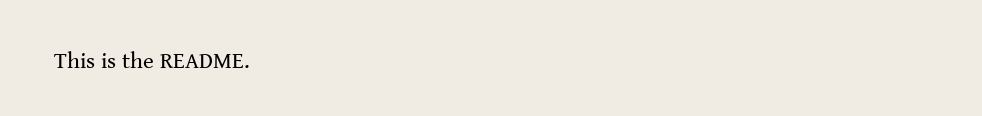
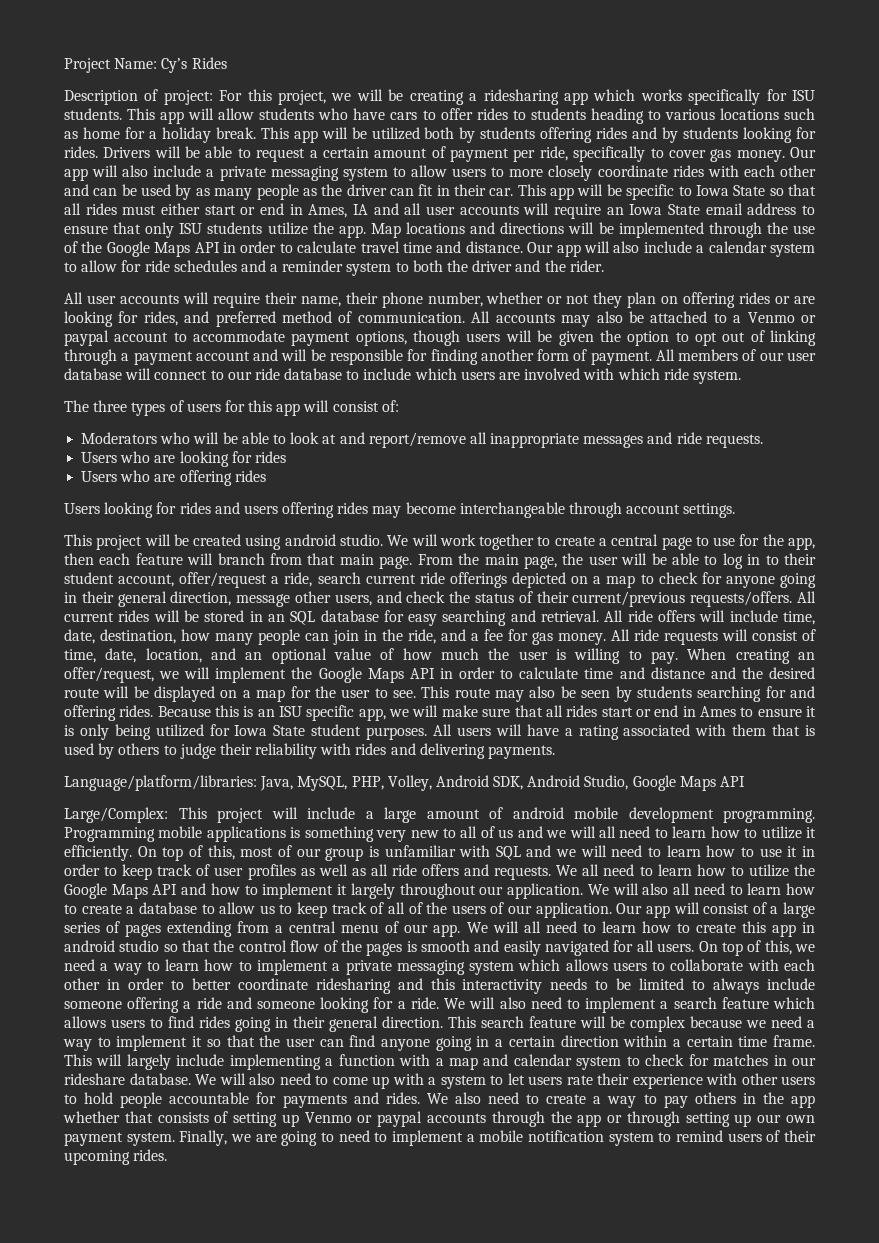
[54,51,251,68] This is the README. -> [64,57,227,73] [64,89,815,105] [64,108,815,124] [64,127,817,143] [64,146,816,162] [64,165,816,181] [64,184,817,200] [64,203,815,219] [64,222,816,238] [64,241,815,257] [64,260,604,276] [64,292,815,308] [64,311,816,327] [64,330,817,346] [64,349,817,365] [64,368,741,384] [64,400,399,416] [81,432,763,448] [81,451,286,467] [81,470,266,486] [64,502,736,518] [64,534,816,550] [64,553,816,569] [64,572,817,588] [64,591,816,607] [64,610,815,626] [64,629,816,645] [64,648,816,664] [64,667,816,683] [64,686,816,702] [64,705,816,721] [64,724,816,740] [64,743,556,759] [64,775,746,791] [64,807,815,823] [64,826,817,842] [64,845,816,861] [64,864,815,880] [64,883,815,899] [64,902,815,918] [64,921,815,937] [64,940,816,956] [64,959,816,975] [64,978,815,994] [64,997,816,1013] [64,1016,815,1032] [63,1035,815,1051] [64,1054,817,1070] [64,1073,815,1089] [64,1092,816,1108] [63,1111,816,1127] [64,1130,816,1146] [64,1149,168,1165] Project Name: Cy’s Rides // Description of project: For this project, we will be creating a ridesharing app which works specifically for ISU students. This app will allow students who have cars to offer rides to students heading to various locations such as home for a holiday break. This app will be utilized both by students offering rides and by students looking for rides. Drivers will be able to request a certain amount of payment per ride, specifically to cover gas money. Our app will also include a private messaging system to allow users to more closely coordinate rides with each other and can be used by as many people as the driver can fit in their car. This app will be specific to Iowa State so that all rides must either start or end in Ames, IA and all user accounts will require an Iowa State email address to ensure that only ISU students utilize the app. Map locations and directions will be implemented through the use of the Google Maps API in order to calculate travel time and distance. Our app will also include a calendar system to allow for ride schedules and a reminder system to both the driver and the rider. // All user accounts will require their name, their phone number, whether or not they plan on offering rides or are looking for rides, and preferred method of communication. All accounts may also be attached to a Venmo or paypal account to accommodate payment options, though users will be given the option to opt out of linking through a payment account and will be responsible for finding another form of payment. All members of our user database will connect to our ride database to include which users are involved with which ride system. // The three types of users for this app will consist of: // Moderators who will be able to look at and report/remove all inappropriate messages and ride requests. // Users who are looking for rides // Users who are offering rides // Users looking for rides and users offering rides may become interchangeable through account settings. // This project will be created using android studio. We will work together to create a central page to use for the app, then each feature will branch from that main page. From the main page, the user will be able to log in to their student account, offer/request a ride, search current ride offerings depicted on a map to check for anyone going in their general direction, message other users, and check the status of their current/previous requests/offers. All current rides will be stored in an SQL database for easy searching and retrieval. All ride offers will include time, date, destination, how many people can join in the ride, and a fee for gas money. All ride requests will consist of time, date, location, and an optional value of how much the user is willing to pay. When creating an offer/request, we will implement the Google Maps API in order to calculate time and distance and the desired route will be displayed on a map for the user to see. This route may also be seen by students searching for and offering rides. Because this is an ISU specific app, we will make sure that all rides start or end in Ames to ensure it is only being utilized for Iowa State student purposes. All users will have a rating associated with them that is used by others to judge their reliability with rides and delivering payments. // Language/platform/libraries: Java, MySQL, PHP, Volley, Android SDK, Android Studio, Google Maps API // Large/Complex: This project will include a large amount of android mobile development programming. Programming mobile applications is something very new to all of us and we will all need to learn how to utilize it efficiently. On top of this, most of our group is unfamiliar with SQL and we will need to learn how to use it in order to keep track of user profiles as well as all ride offers and requests. We all need to learn how to utilize the Google Maps API and how to implement it largely throughout our application. We will also all need to learn how to create a database to allow us to keep track of all of the users of our application. Our app will consist of a large series of pages extending from a central menu of our app. We will all need to learn how to create this app in android studio so that the control flow of the pages is smooth and easily navigated for all users. On top of this, we need a way to learn how to implement a private messaging system which allows users to collaborate with each other in order to better coordinate ridesharing and this interactivity needs to be limited to always include someone offering a ride and someone looking for a ride. We will also need to implement a search feature which allows users to find rides going in their general direction. This search feature will be complex because we need a way to implement it so that the user can find anyone going in a certain direction within a certain time frame. This will largely include implementing a function with a map and calendar system to check for matches in our rideshare database. We will also need to come up with a system to let users rate their experience with other users to hold people accountable for payments and rides. We also need to create a way to pay others in the app whether that consists of setting up Venmo or paypal accounts through the app or through setting up our own payment system. Finally, we are going to need to implement a mobile notification system to remind users of their upcoming rides.

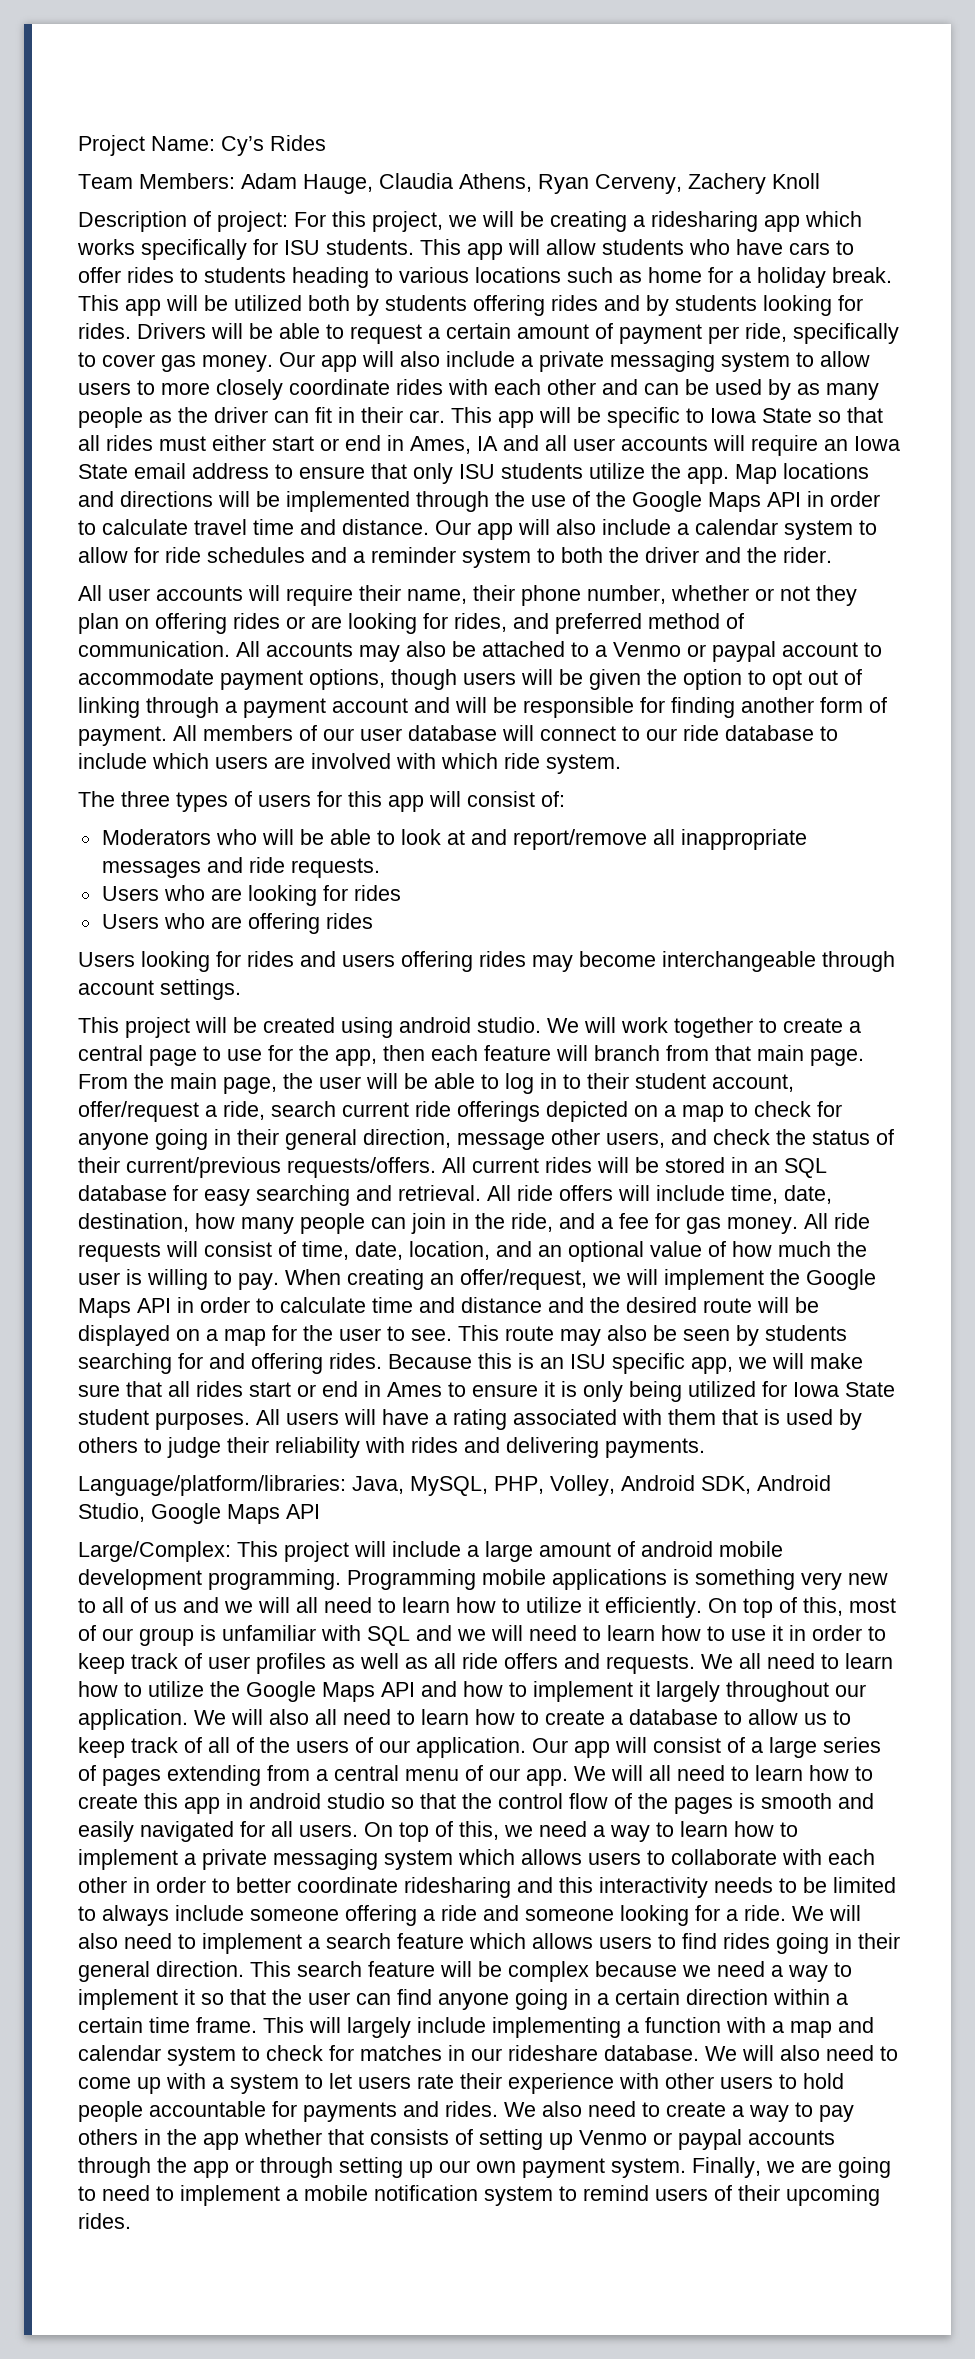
(227, 63) none -> [78,173,820,194] // Team Members: Adam Hauge, Claudia Athens, Ryan Cerveny, Zachery Knoll

